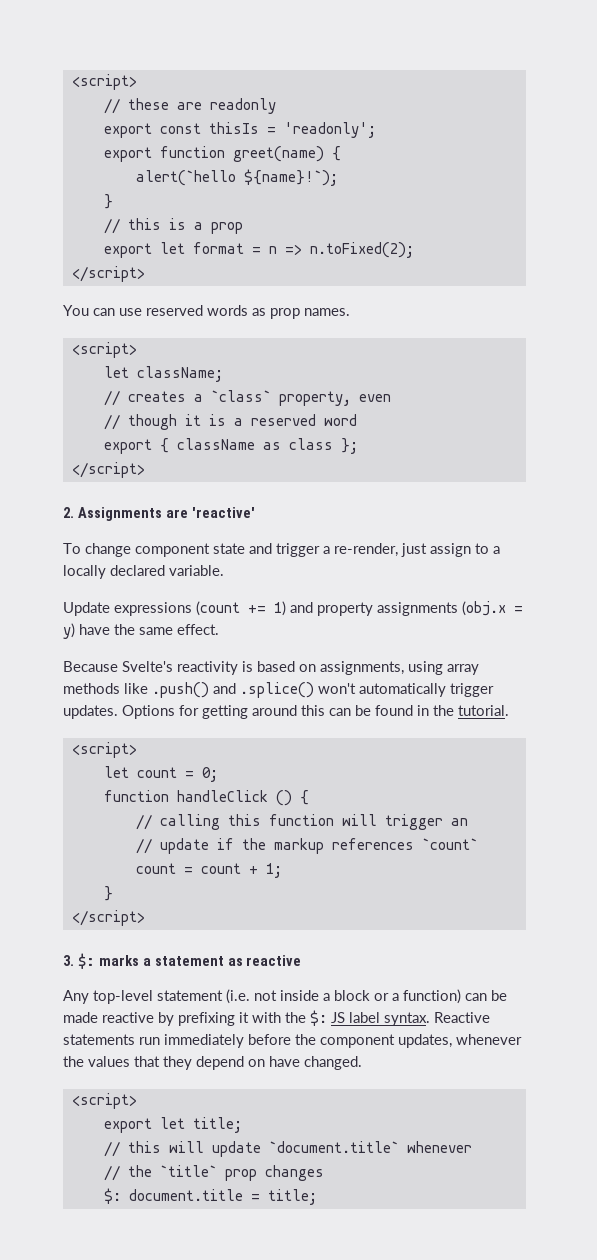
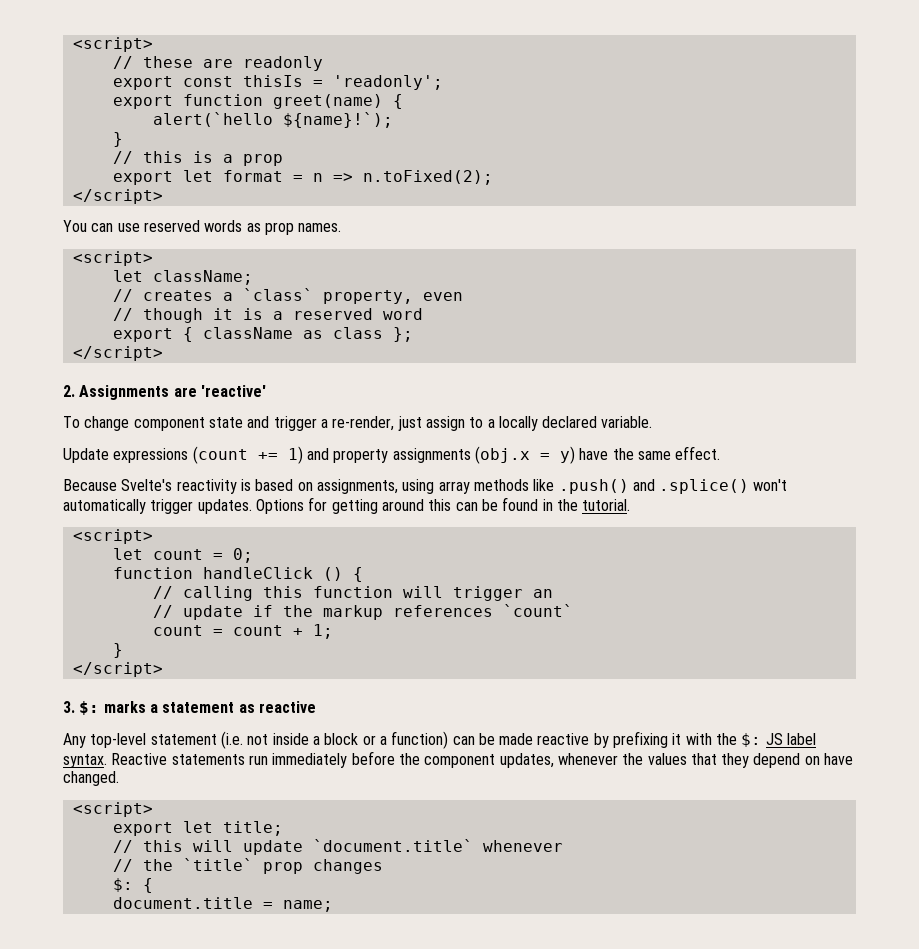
(121, 1196) none -> [142,878,153,893] { //
[267,1189,317,1205] title; -> [282,900,333,912] name;

